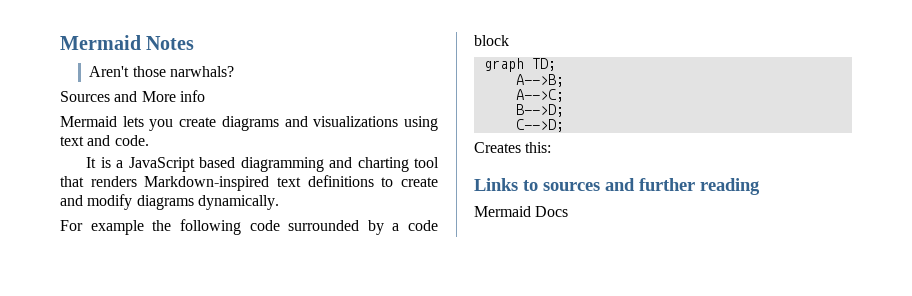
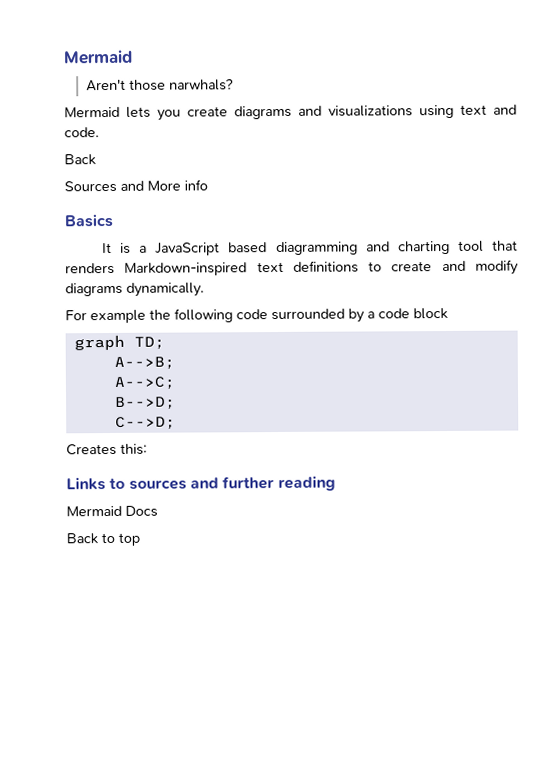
[60,35,195,50] Mermaid Notes -> [63,49,133,65] Mermaid
[60,90,205,102] // Sources and More info -> (234, 84) none
(149, 140) none -> [64,154,96,166] [64,179,208,193] [64,213,114,228] // Back // Sources and More info // Basics
(569, 211) none -> [66,532,140,546] // Back to top

